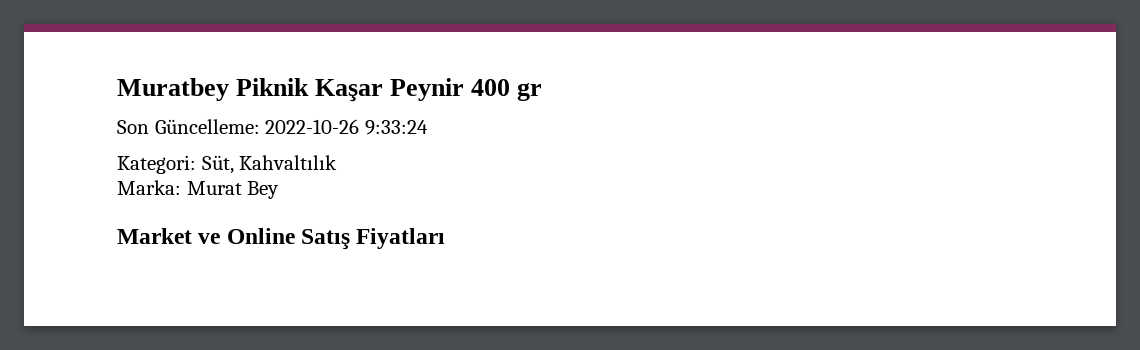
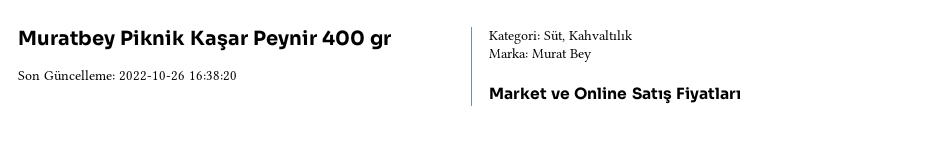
[364,120,428,135] 9:33:24 -> [189,71,237,81] 16:38:20

